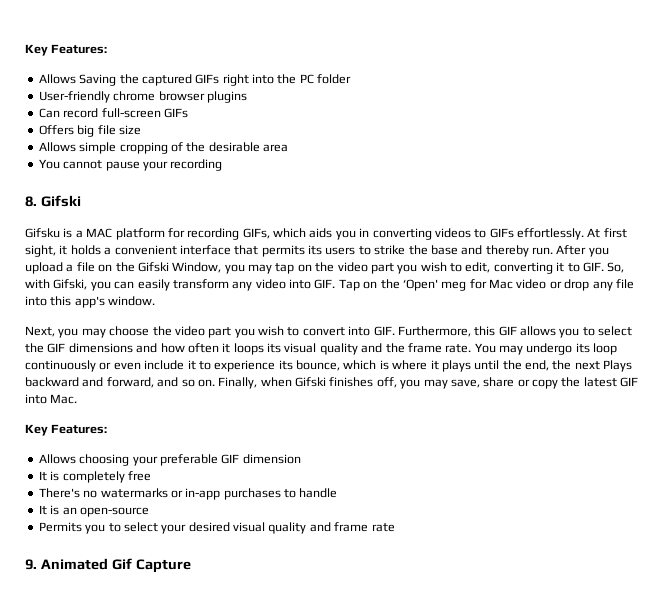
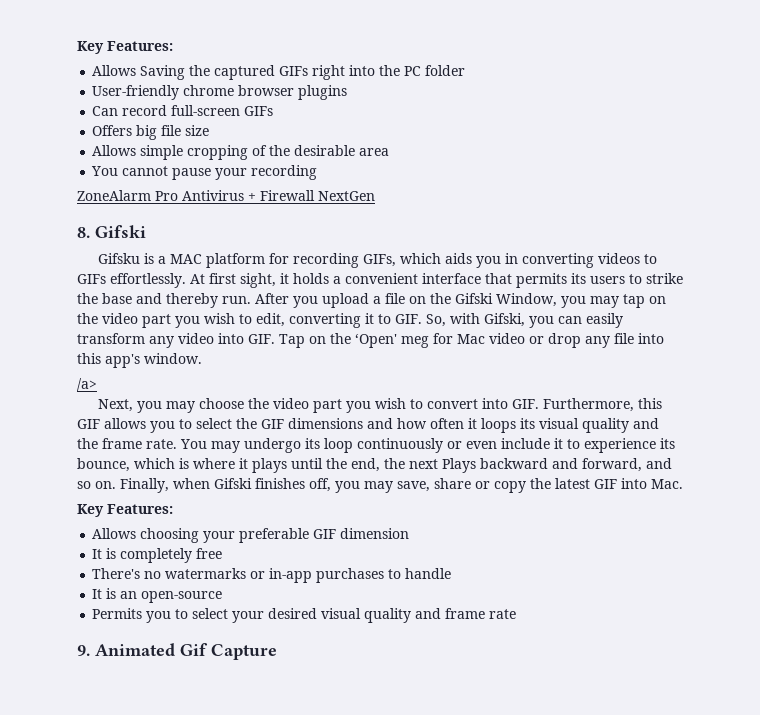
(223, 165) none -> [77,190,375,201] // ZoneAlarm Pro Antivirus + Firewall NextGen
(156, 301) none -> [77,378,97,391] // /a>

